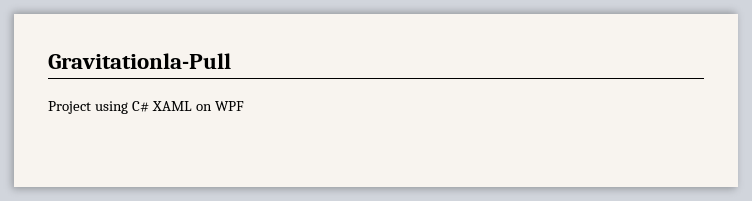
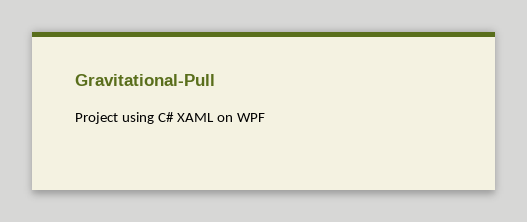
[48,53,231,69] Gravitationla-Pull -> [75,74,215,86] Gravitational-Pull

